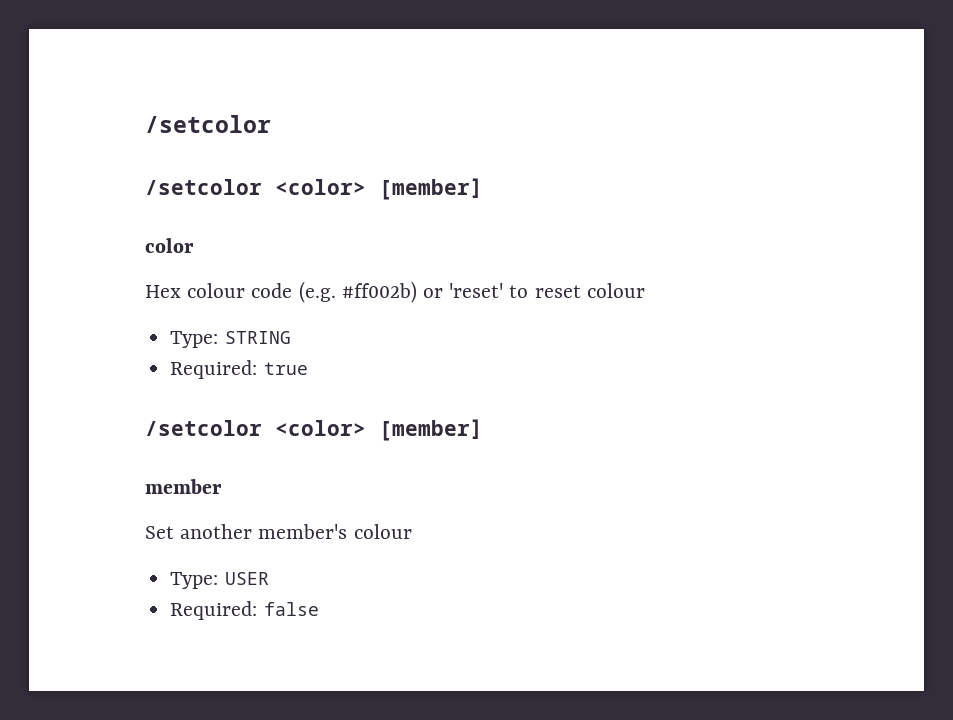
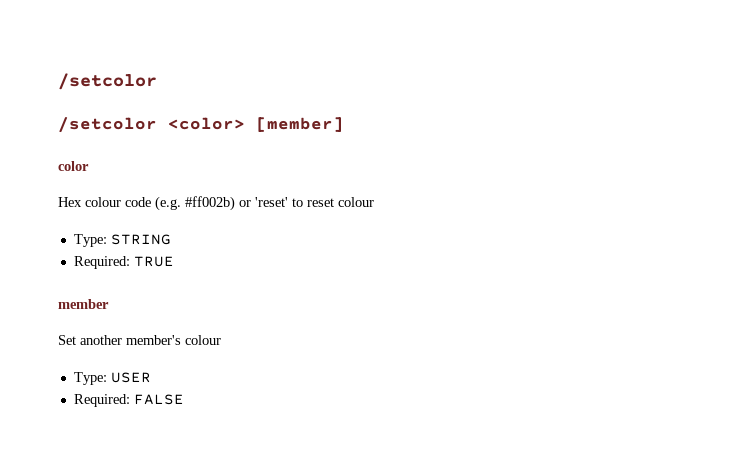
[263,362,308,375] [145,419,483,441] true // /setcolor <color> [member] -> [133,256,174,267] TRUE
[263,602,319,616] false -> [133,394,184,405] FALSE

